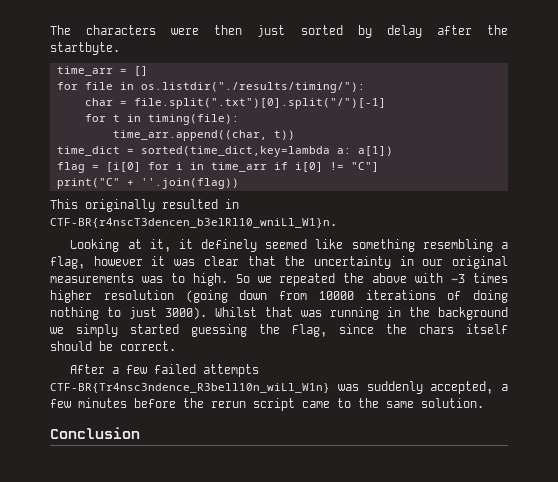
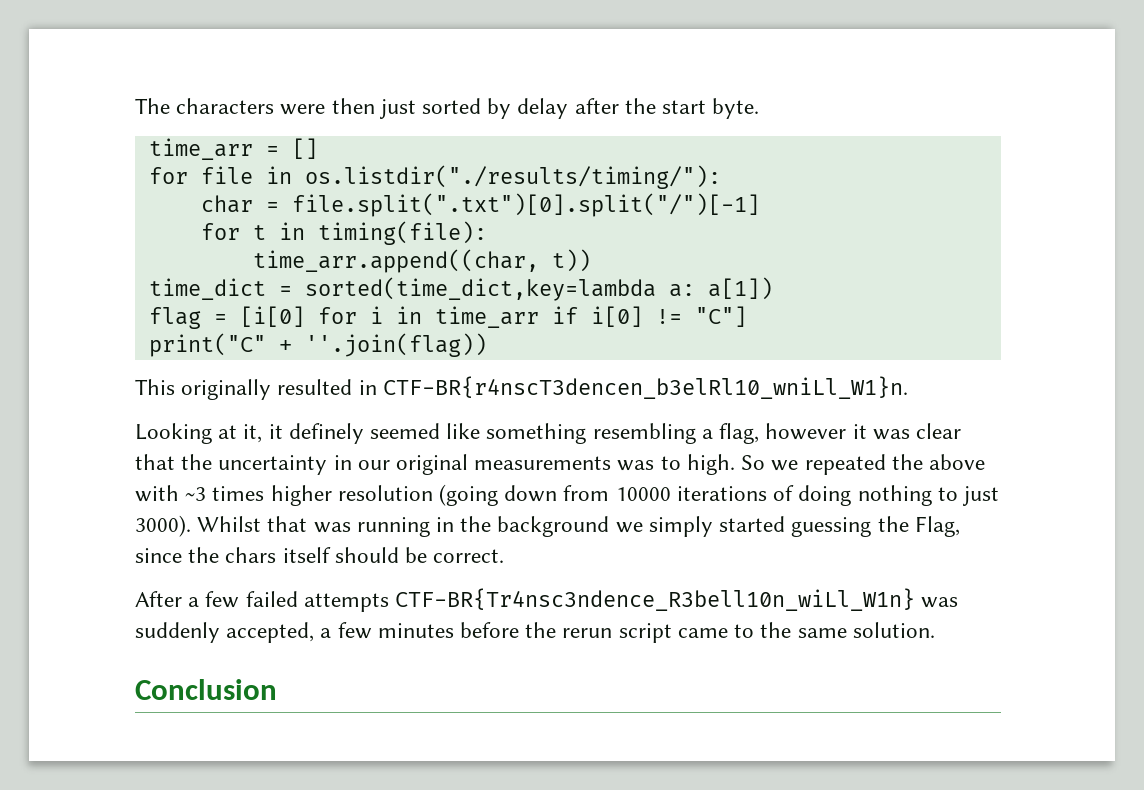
[50,42,120,55] startbyte. -> [662,98,760,119] start byte.

